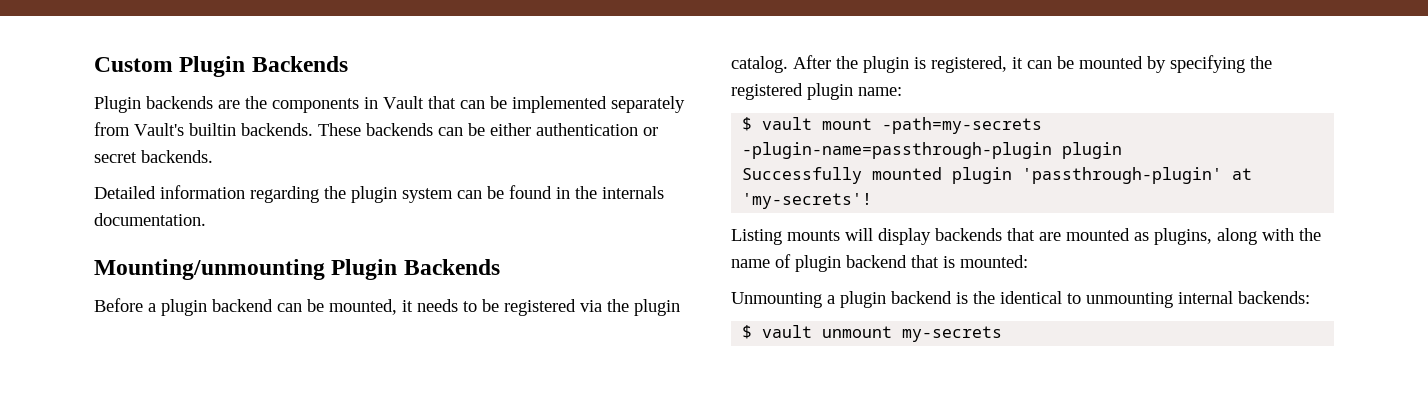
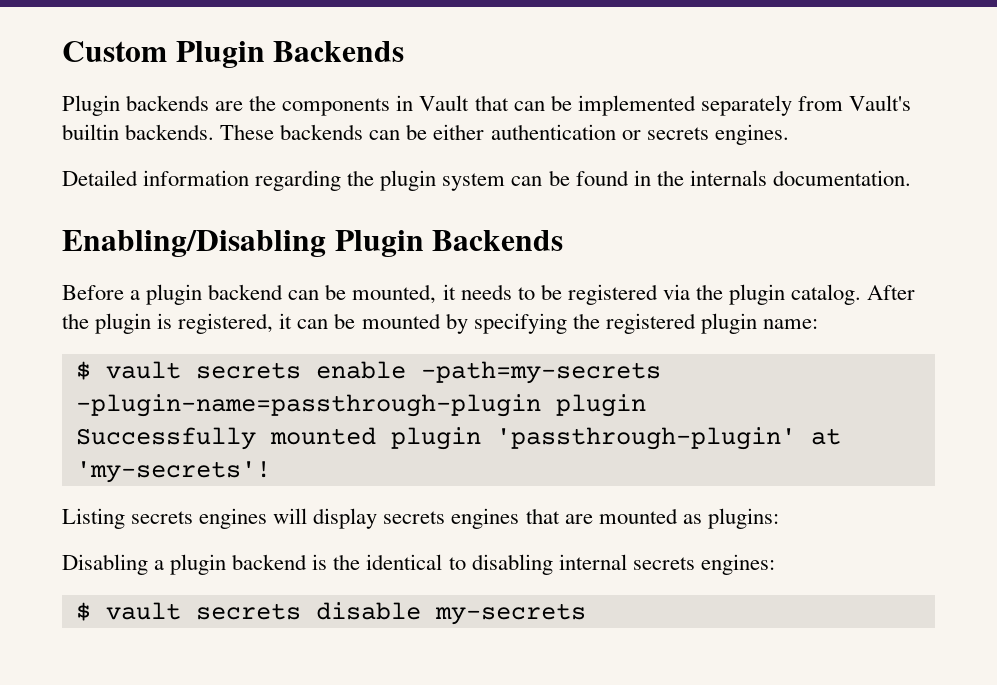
[94,150,213,163] secret backends. -> [646,124,789,145] secrets engines.
[94,259,325,280] Mounting/unmounting -> [62,230,326,258] Enabling/Disabling
[822,118,873,130] mount -> [195,361,406,379] secrets enable
[787,228,1321,245] [731,254,1028,272] [731,292,822,308] mounts will display backends that are mounted as plugins, along with the name of plugin backend that is mounted: // Unmounting -> [131,508,779,529] [62,554,148,575] secrets engines will display secrets engines that are mounted as plugins: // Disabling
[1086,291,1310,308] [742,325,893,339] unmounting internal backends: // $ vault unmount -> [471,554,775,575] [75,602,421,621] disabling internal secrets engines: // $ vault secrets disable

